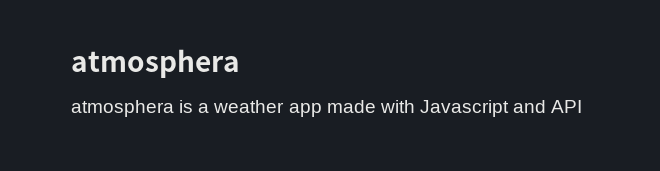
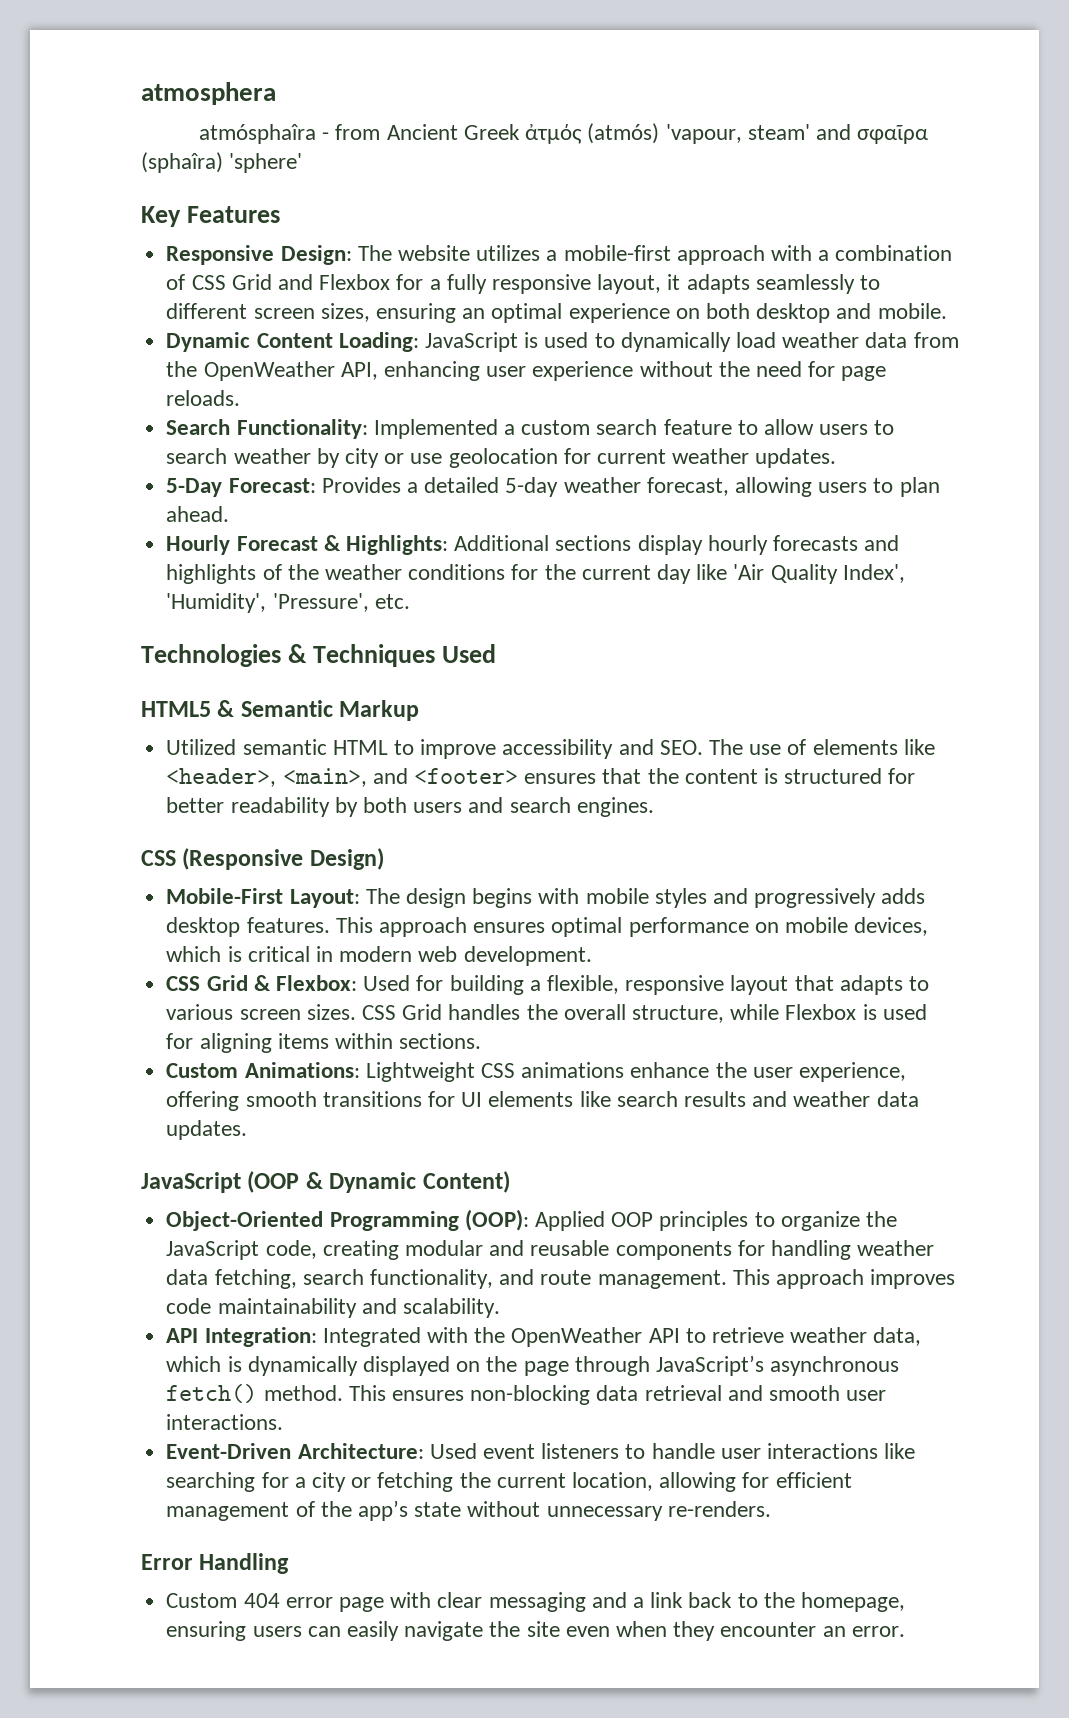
[71,100,583,117] atmosphera is a weather app made with Javascript and API -> [199,123,929,144] [141,152,303,173] [141,206,280,227] [166,245,953,265] [166,274,881,294] [166,303,947,323] [166,332,959,352] [166,361,887,381] [166,390,241,406] [166,419,895,439] [166,448,837,468] [166,477,940,497] [166,506,230,522] [166,535,900,555] [166,564,905,584] [166,593,410,613] [141,644,496,667] [141,700,420,721] [166,739,935,759] [166,768,916,787] [166,797,654,817] [141,848,384,870] [166,888,926,908] [166,917,929,937] [166,946,592,966] [166,975,930,995] [166,1004,927,1023] [166,1033,482,1053] [166,1062,906,1082] [166,1091,919,1111] [166,1120,248,1140] [141,1171,510,1193] [166,1209,897,1231] [166,1240,935,1260] [166,1269,956,1289] [166,1298,500,1318] [166,1327,922,1347] [166,1355,900,1376] [166,1384,887,1405] [166,1414,284,1430] [166,1443,916,1459] [166,1472,852,1492] [166,1500,771,1521] [141,1553,290,1574] [166,1592,906,1612] [166,1621,905,1641] atmósphaîra - from Ancient Greek ἀτμός (atmós) 'vapour, steam' and σφαῖρα (sphaîra) 'sphere' // Key Features // Responsive Design: The website utilizes a mobile-first approach with a combination of CSS Grid and Flexbox for a fully responsive layout, it adapts seamlessly to different screen sizes, ensuring an optimal experience on both desktop and mobile. // Dynamic Content Loading: JavaScript is used to dynamically load weather data from the OpenWeather API, enhancing user experience without the need for page reloads. // Search Functionality: Implemented a custom search feature to allow users to search weather by city or use geolocation for current weather updates. // 5-Day Forecast: Provides a detailed 5-day weather forecast, allowing users to plan ahead. // Hourly Forecast & Highlights: Additional sections display hourly forecasts and highlights of the weather conditions for the current day like 'Air Quality Index', 'Humidity', 'Pressure', etc. // Technologies & Techniques Used // HTML5 & Semantic Markup // Utilized semantic HTML to improve accessibility and SEO. The use of elements like <header>, <main>, and <footer> ensures that the content is structured for better readability by both users and search engines. // CSS (Responsive Design) // Mobile-First Layout: The design begins with mobile styles and progressively adds desktop features. This approach ensures optimal performance on mobile devices, which is critical in modern web development. // CSS Grid & Flexbox: Used for building a flexible, responsive layout that adapts to various screen sizes. CSS Grid handles the overall structure, while Flexbox is used for aligning items within sections. // Custom Animations: Lightweight CSS animations enhance the user experience, offering smooth transitions for UI elements like search results and weather data updates. // JavaScript (OOP & Dynamic Content) // Object-Oriented Programming (OOP): Applied OOP principles to organize the JavaScript code, creating modular and reusable components for handling weather data fetching, search functionality, and route management. This approach improves code maintainability and scalability. // API Integration: Integrated with the OpenWeather API to retrieve weather data, which is dynamically displayed on the page through JavaScript’s asynchronous fetch() method. This ensures non-blocking data retrieval and smooth user interactions. // Event-Driven Architecture: Used event listeners to handle user interactions like searching for a city or fetching the current location, allowing for efficient management of the app’s state without unnecessary re-renders. // Error Handling // Custom 404 error page with clear messaging and a link back to the homepage, ensuring users can easily navigate the site even when they encounter an error.

